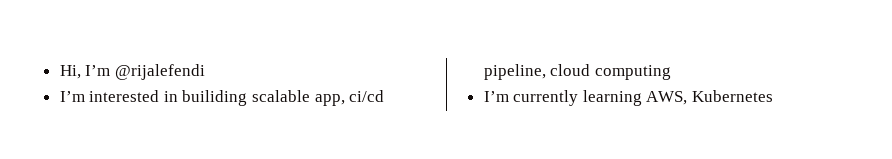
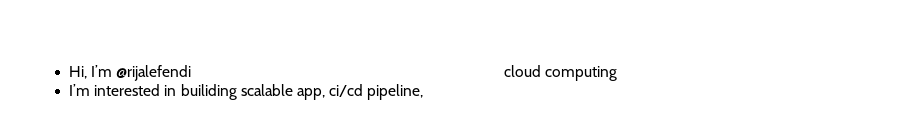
[483,90,774,106] // I’m currently learning AWS, Kubernetes -> (618, 73) none

